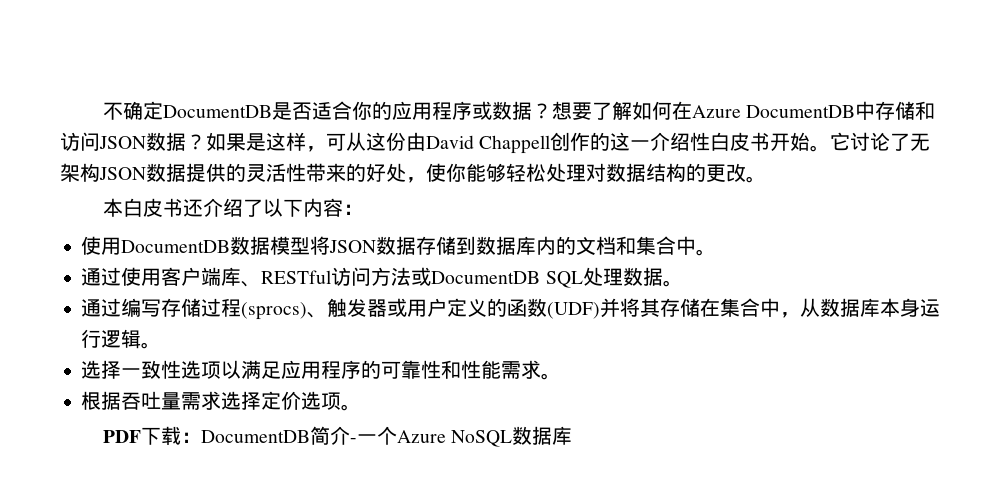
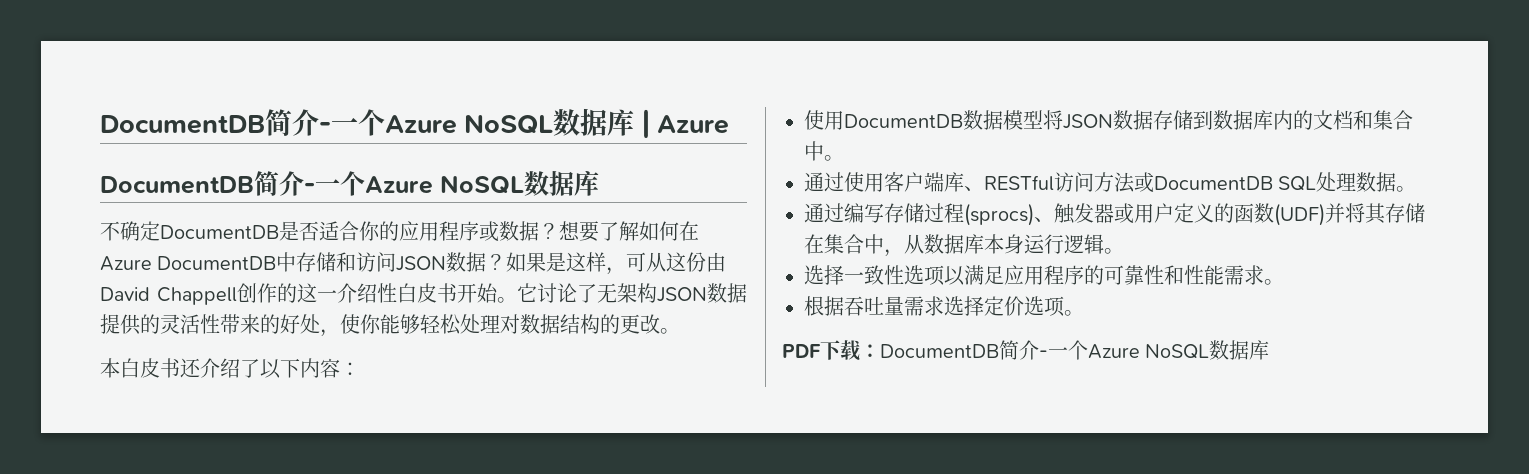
(102, 111) none -> [100,108,729,138] [100,170,599,196] DocumentDB简介-一个Azure NoSQL数据库 | Azure // DocumentDB简介-一个Azure NoSQL数据库 //

